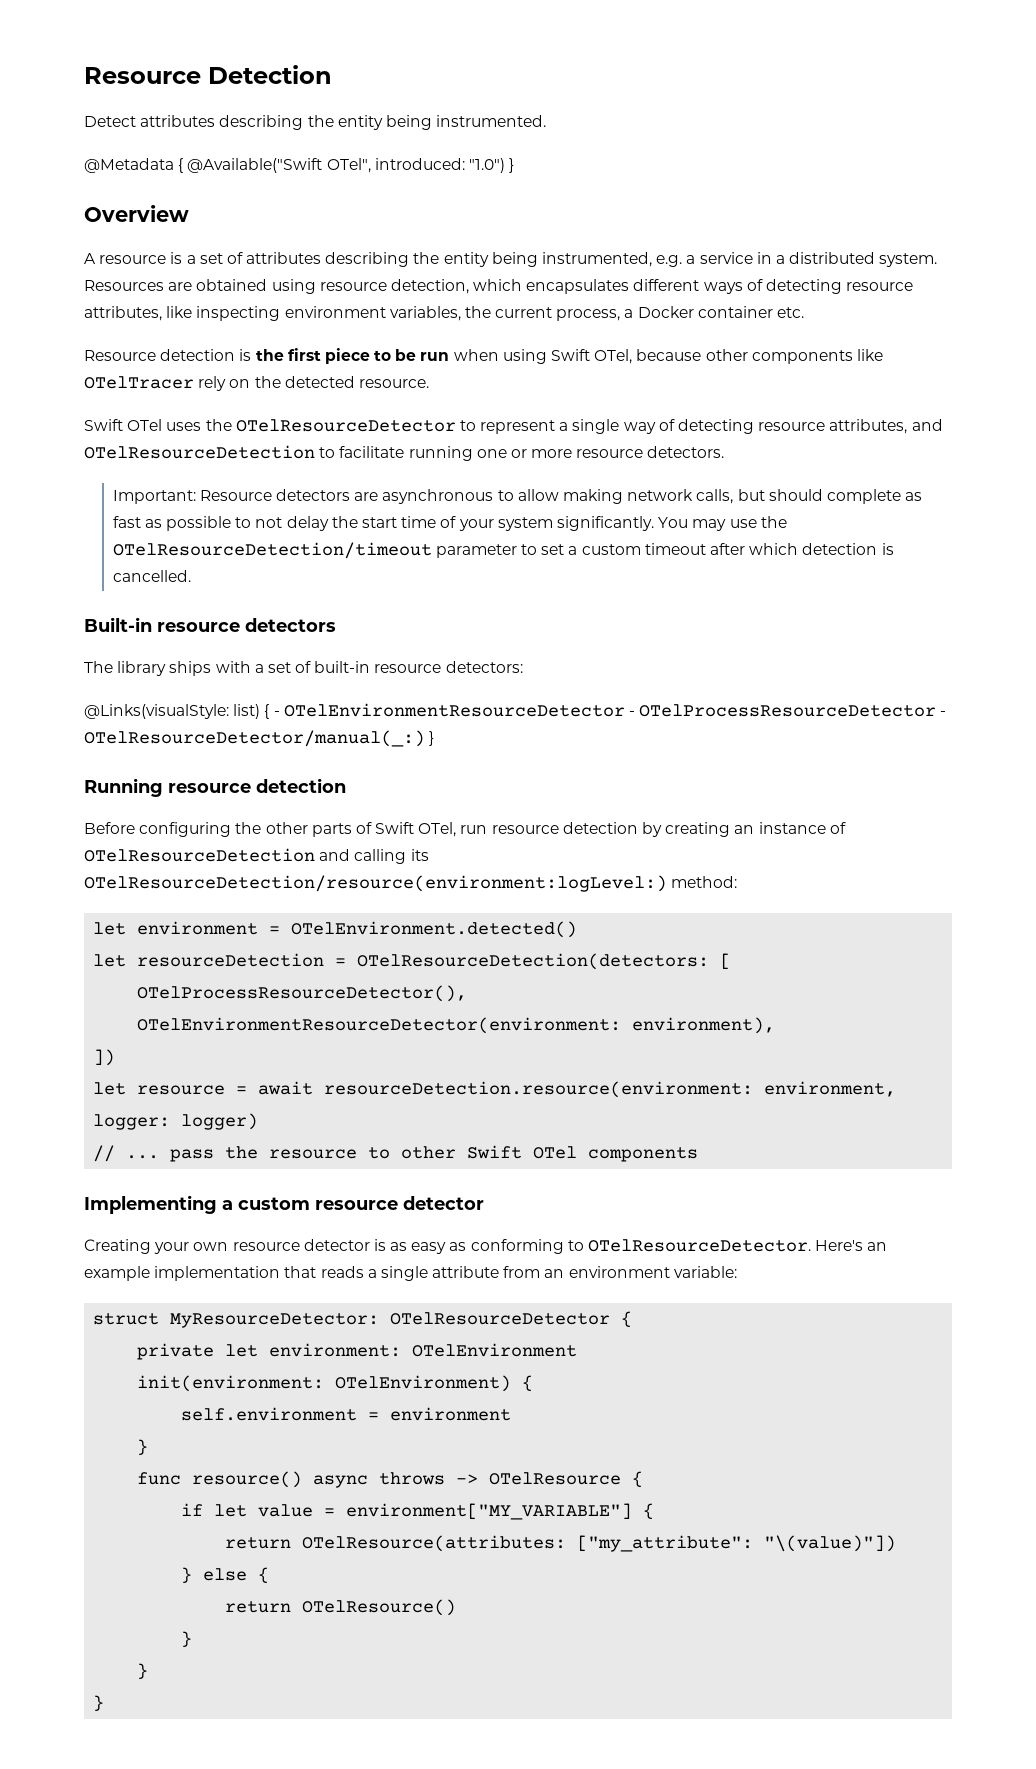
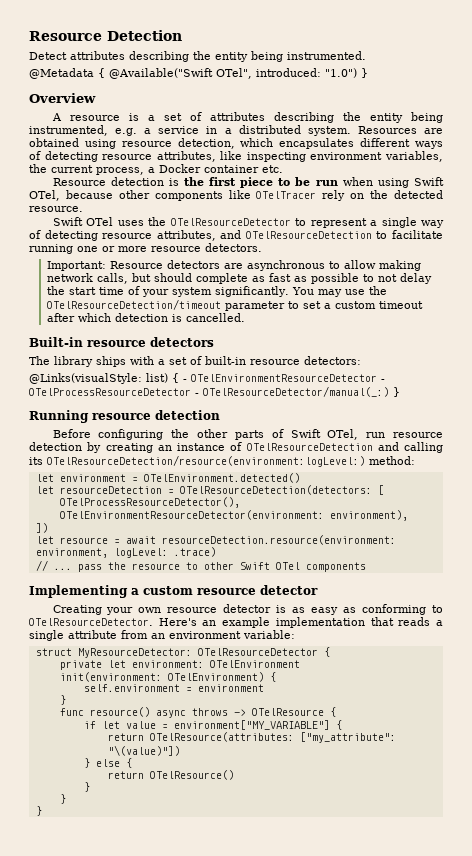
[93,1113,259,1130] logger: logger) -> [113,547,216,558] logLevel: .trace)

